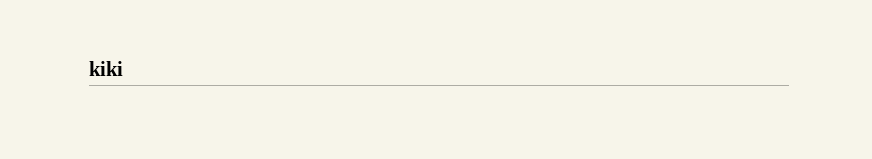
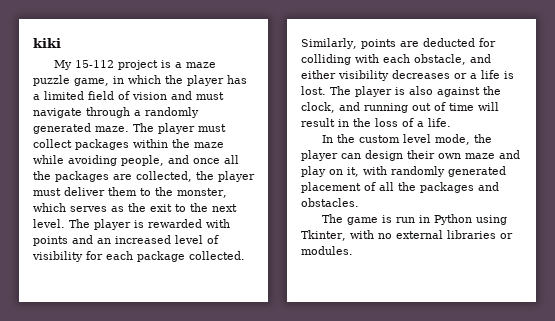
(123, 68) none -> [54,60,217,70] [33,75,247,86] [33,91,224,100] [33,107,199,118] [33,123,226,134] [33,139,224,150] [33,155,239,166] [33,171,255,182] [33,187,227,198] [33,203,237,212] [33,219,230,230] [33,235,219,246] [32,251,245,262] [301,38,496,49] [301,54,491,65] [301,70,514,81] [301,86,501,97] [301,102,499,113] [301,118,451,127] [322,134,493,145] [301,150,520,161] [301,166,506,177] [301,182,499,193] [301,198,359,207] [322,214,508,225] [301,230,513,241] [301,246,353,255] // My 15-112 project is a maze puzzle game, in which the player has a limited field of vision and must navigate through a randomly generated maze. The player must collect packages within the maze while avoiding people, and once all the packages are collected, the player must deliver them to the monster, which serves as the exit to the next level. The player is rewarded with points and an increased level of visibility for each package collected. Similarly, points are deducted for colliding with each obstacle, and either visibility decreases or a life is lost. The player is also against the clock, and running out of time will result in the loss of a life. // In the custom level mode, the player can design their own maze and play on it, with randomly generated placement of all the packages and obstacles. // The game is run in Python using Tkinter, with no external libraries or modules.

